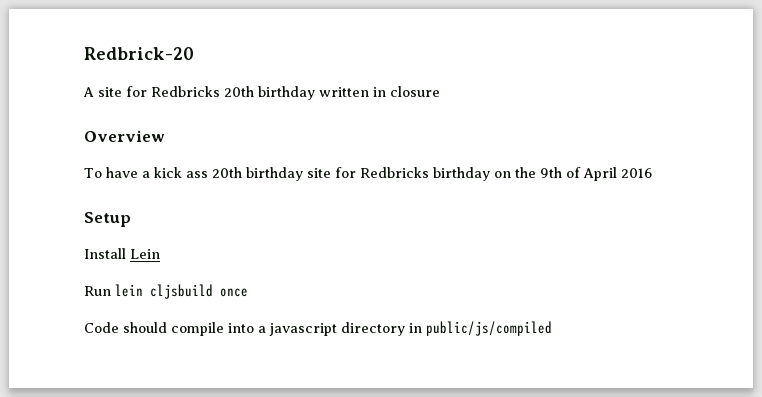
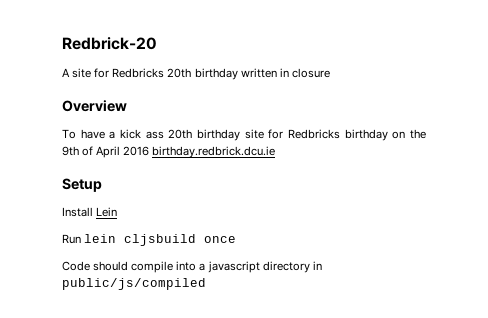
(652, 173) none -> [152,146,276,158] birthday.redbrick.dcu.ie

